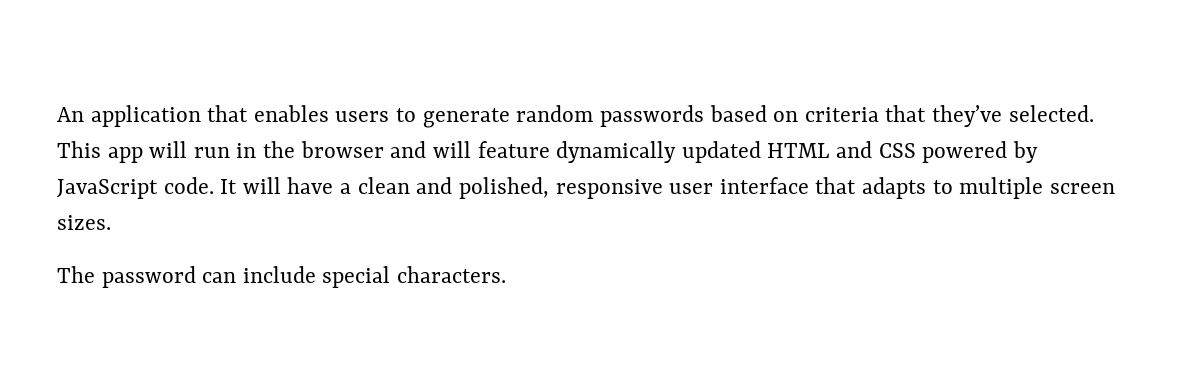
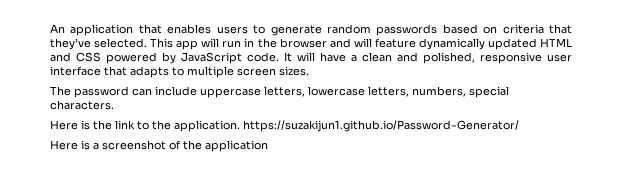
[322,266,507,288] special characters. -> [200,86,509,98] [50,100,114,110] [50,120,519,132] [50,140,268,152] uppercase letters, lowercase letters, numbers, special characters. // Here is the link to the application. https://suzakijun1.github.io/Password-Generator/ // Here is a screenshot of the application

